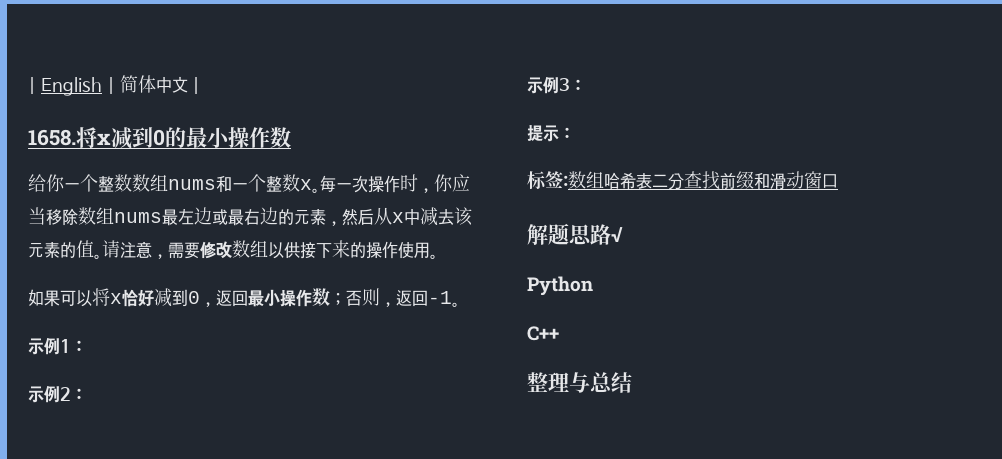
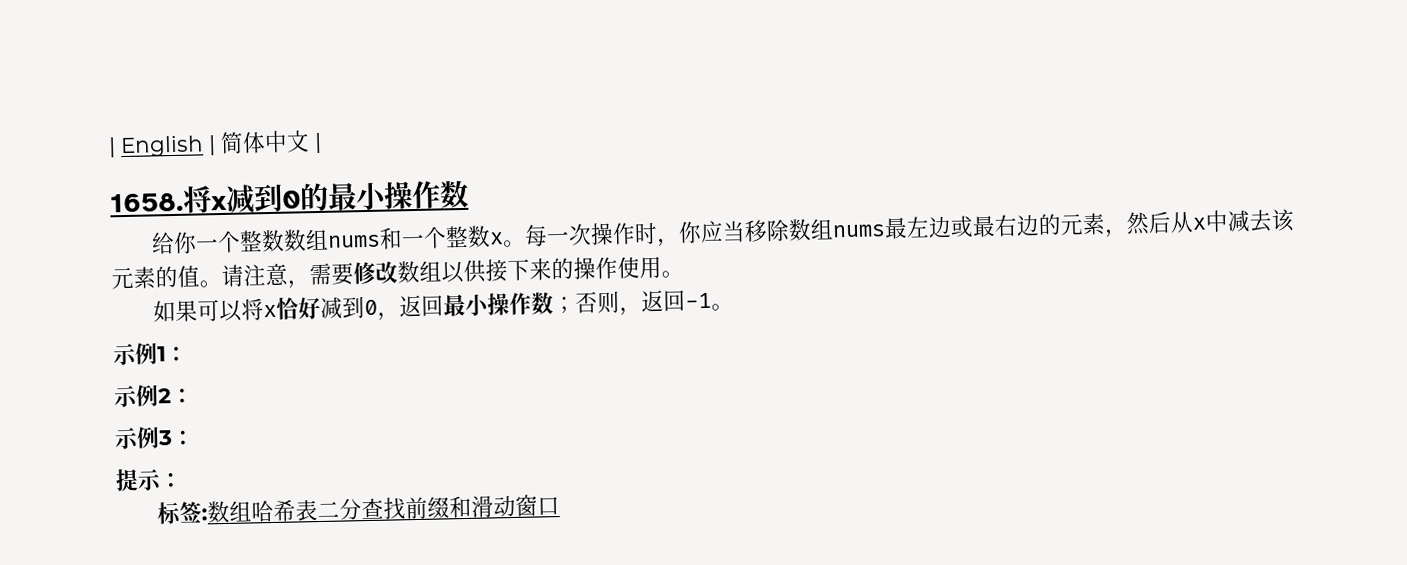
[527,223,623,245] [527,276,593,296] [527,326,559,341] [527,372,632,393] // 解题思路√ // Python // C++ // 整理与总结 -> (560, 506) none

